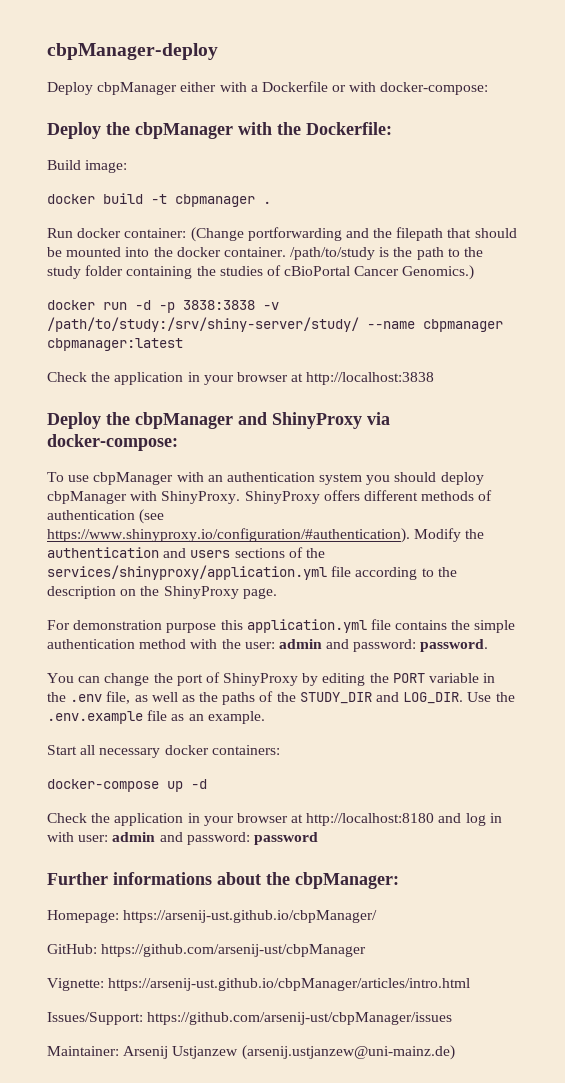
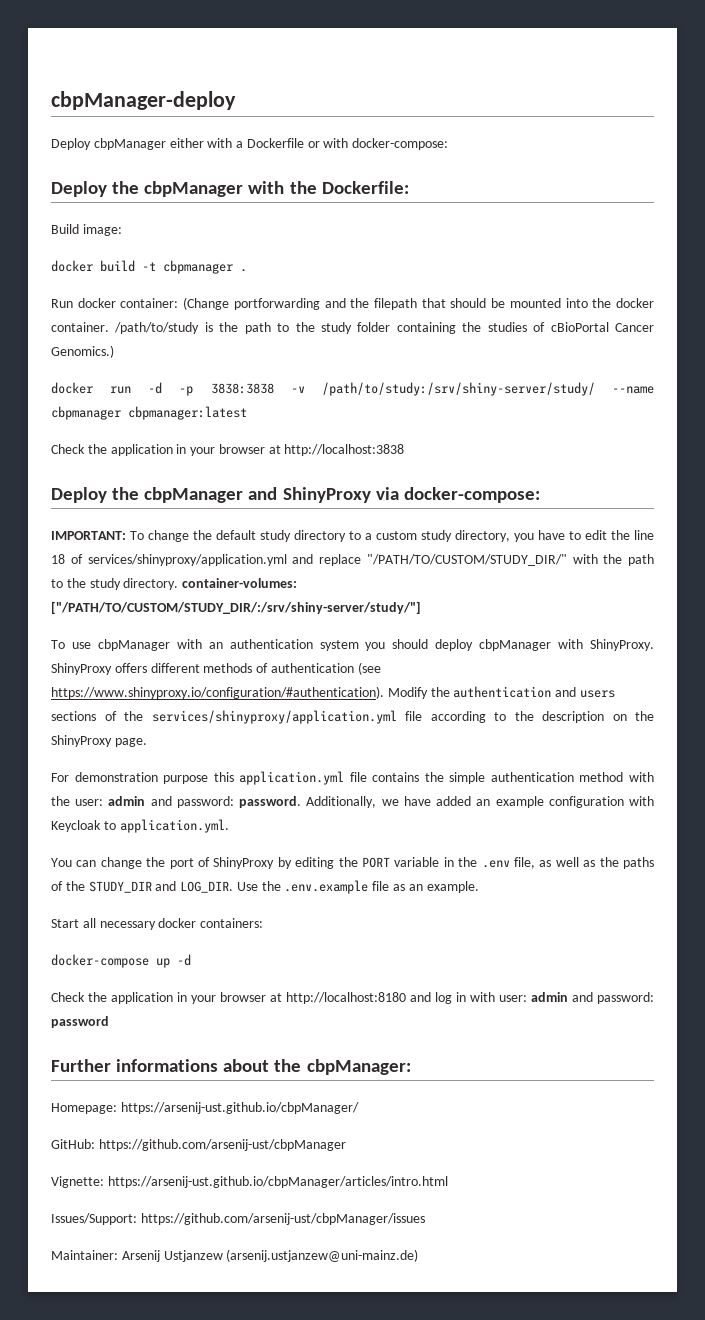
(178, 442) none -> [51,530,654,542] [51,554,654,566] [51,578,298,590] [51,601,421,614] // IMPORTANT: To change the default study directory to a custom study directory, you have to edit the line 18 of services/shinyproxy/application.yml and replace "/PATH/TO/CUSTOM/STUDY_DIR/" with the path to the study directory. container-volumes: ["/PATH/TO/CUSTOM/STUDY_DIR/:/srv/shiny-server/study/"]
(489, 645) none -> [306,796,654,808] [51,819,229,833] Additionally, we have added an example configuration with Keycloak to application.yml.

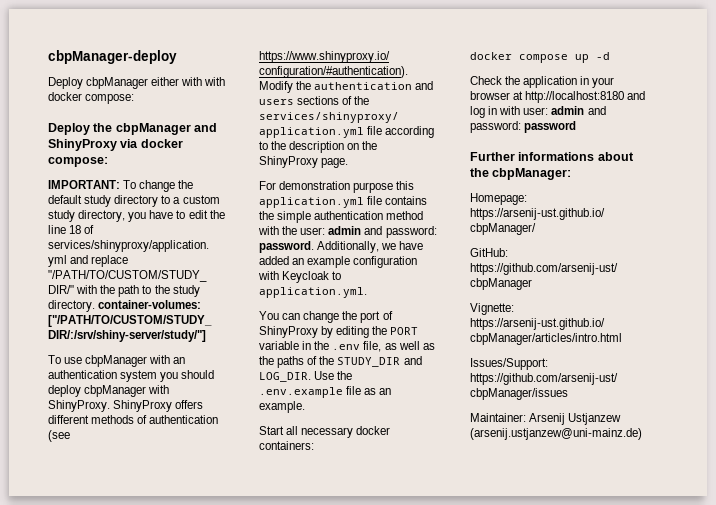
[236,138,449,150] [51,181,409,197] [51,224,122,236] [51,260,247,274] [51,297,654,310] [51,322,655,334] [51,345,114,358] [51,382,654,396] [51,406,247,420] [51,444,405,456] a Dockerfile or with docker-compose: // Deploy the cbpManager with the Dockerfile: // Build image: // docker build -t cbpmanager . // Run docker container: (Change portforwarding and the filepath that should be mounted into the docker container. /path/to/study is the path to the study folder containing the studies of cBioPortal Cancer Genomics.) // docker run -d -p 3838:3838 -v /path/to/study:/srv/shiny-server/study/ --name cbpmanager cbpmanager:latest // Check the application in your browser at http://localhost:3838 -> [204,77,226,86] [48,92,135,104] with docker compose:
[403,487,540,503] docker-compose: -> [140,139,183,148] [48,157,108,167] docker compose:
[51,954,149,968] docker-compose -> [470,52,568,63] docker compose

